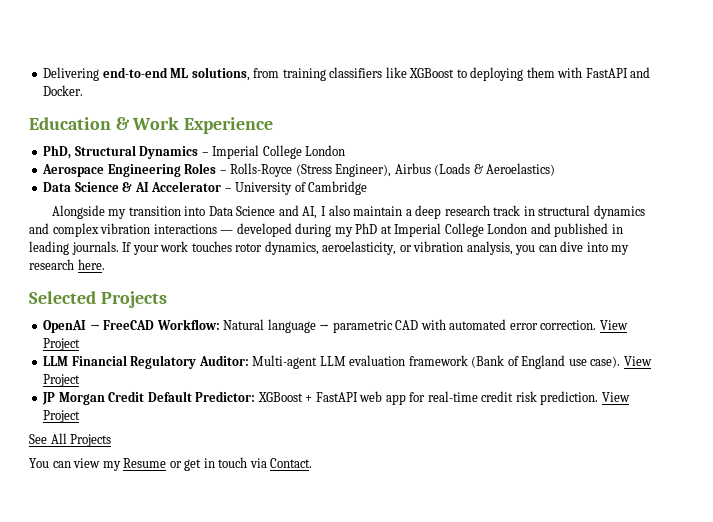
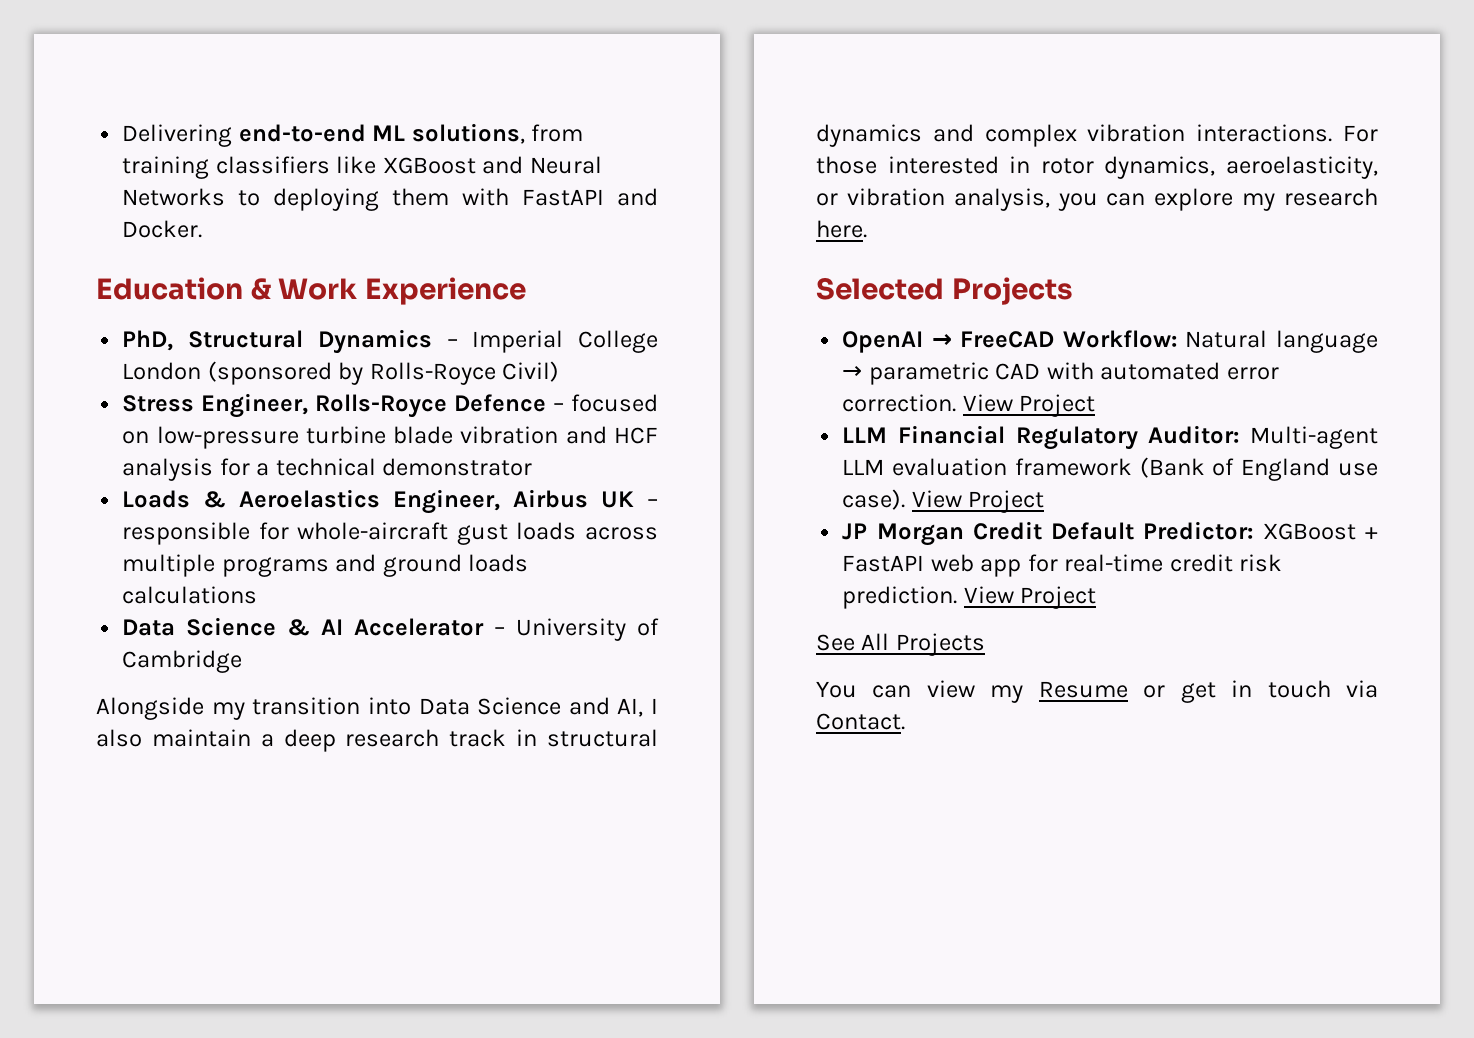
(455, 73) none -> [482,156,602,174] [122,188,226,206] and Neural Networks
[42,163,556,177] // Aerospace Engineering Roles – Rolls-Royce (Stress Engineer), Airbus (Loads & Aeroelastics) -> [207,361,560,385] [122,393,658,418] [122,426,658,449] [122,458,533,481] [122,489,658,514] [122,522,658,545] [122,554,529,577] [122,586,258,604] (sponsored by Rolls-Royce Civil) // Stress Engineer, Rolls-Royce Defence – focused on low-pressure turbine blade vibration and HCF analysis for a technical demonstrator // Loads & Aeroelastics Engineer, Airbus UK – responsible for whole-aircraft gust loads across multiple programs and ground loads calculations
[153,223,623,237] [29,241,232,255] interactions — developed during my PhD at Imperial College London and published in leading journals. If your work touches -> [1196,124,1378,142] [816,156,1031,174] interactions. For those interested in
[560,241,608,252] dive into -> [1154,188,1234,211] explore

